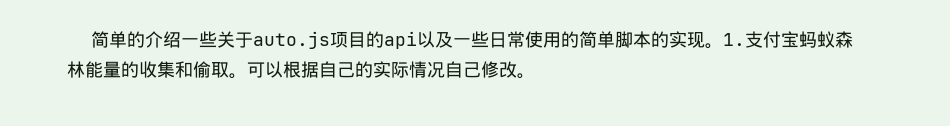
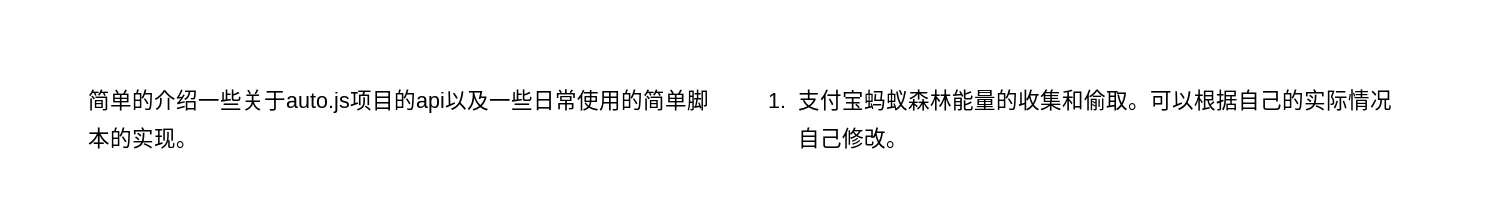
(723, 46) none -> (198, 145) //

